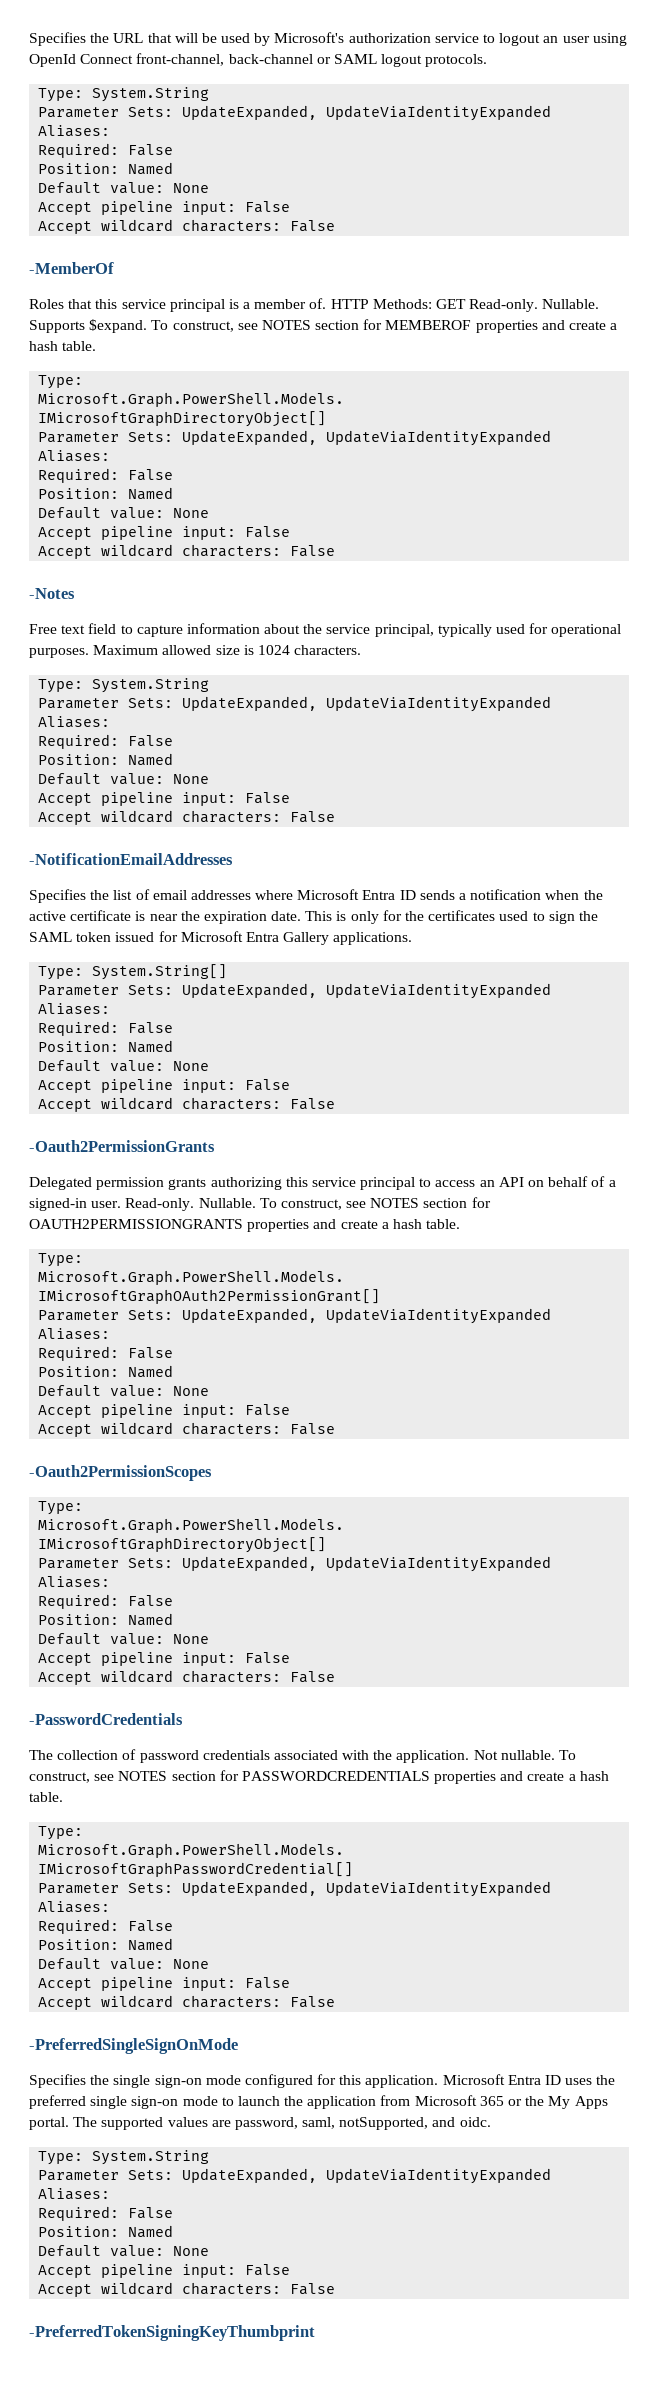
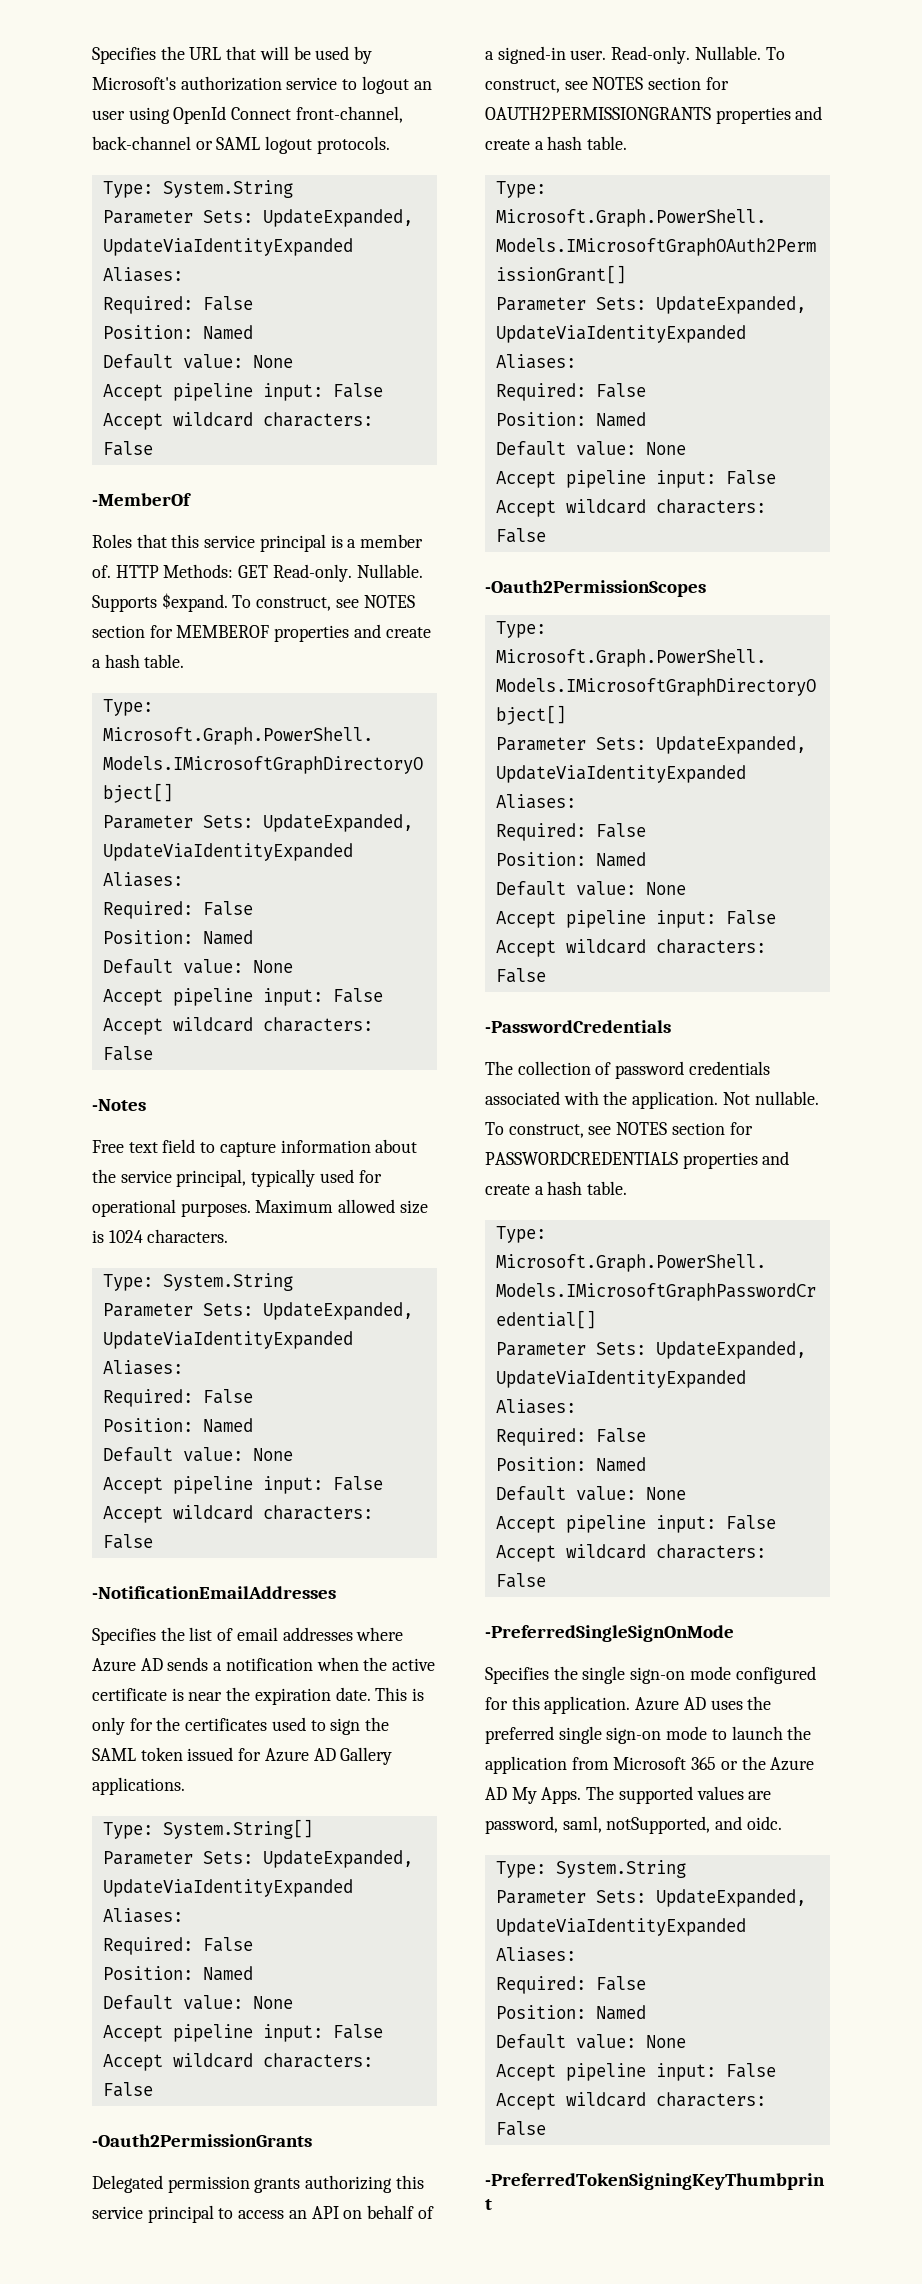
[297,889,416,900] Microsoft Entra ID -> [92,1658,163,1672] Azure AD
[180,931,279,942] Microsoft Entra -> [264,1748,336,1762] Azure AD
[442,2074,562,2085] Microsoft Entra ID -> [635,1697,706,1711] Azure AD
[548,2096,608,2109] [29,2117,69,2130] My Apps portal. -> [770,1757,815,1771] [485,1787,582,1804] Azure AD My Apps.

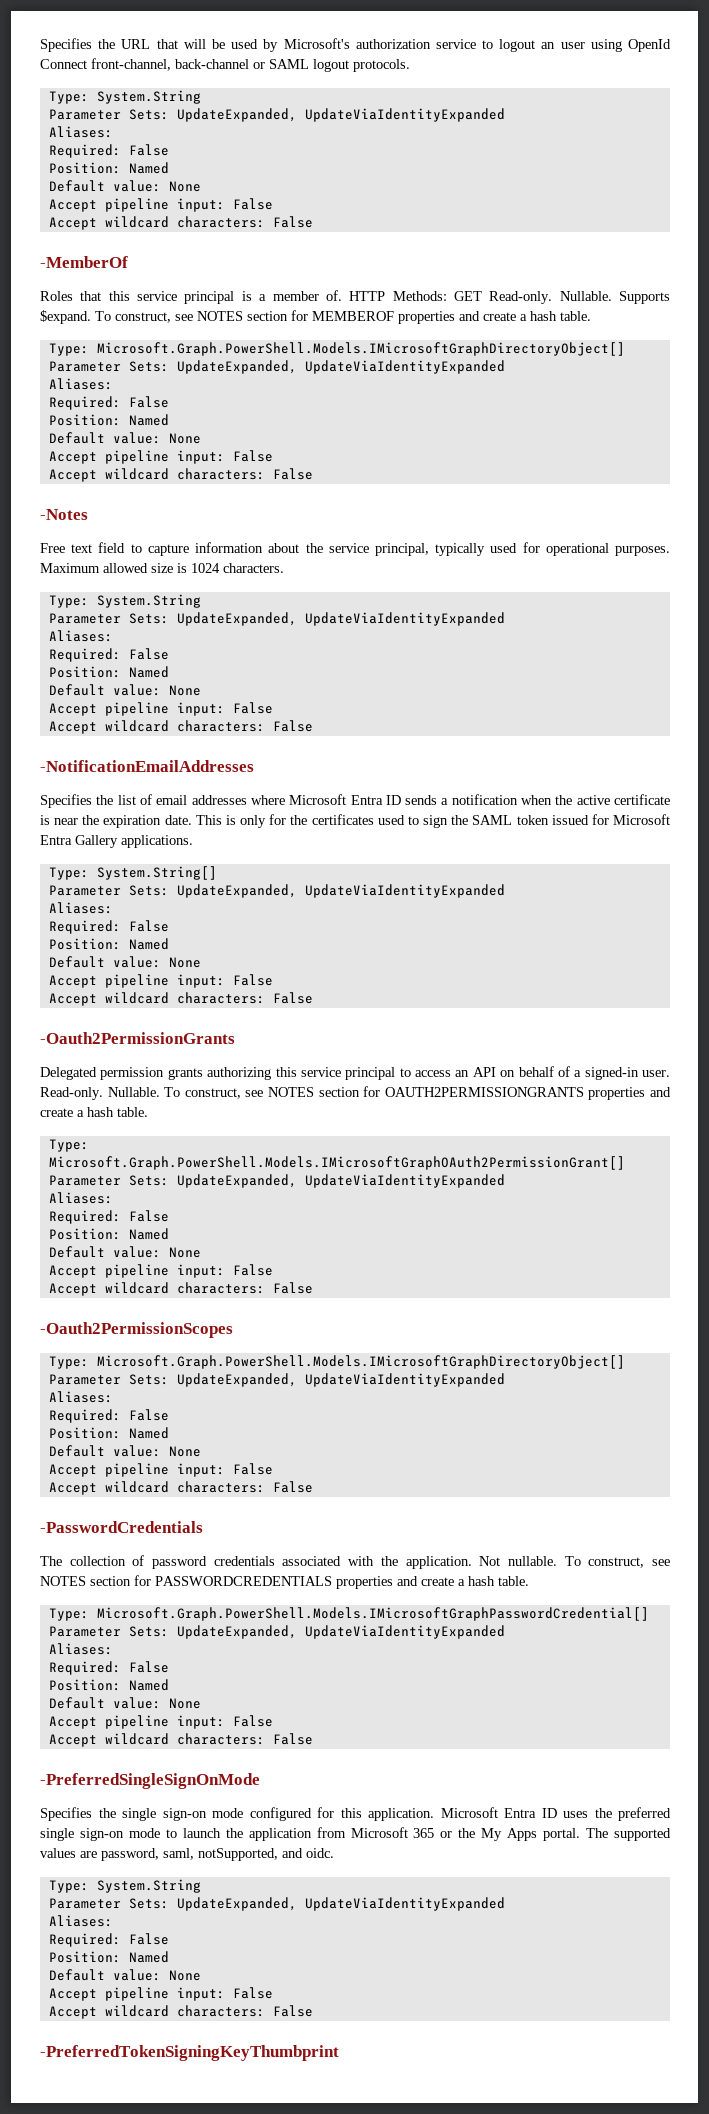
[92,1658,163,1672] Azure AD -> [289,794,401,805] Microsoft Entra ID
[264,1748,336,1762] Azure AD -> [612,814,670,825] [40,835,72,845] Microsoft Entra
[635,1697,706,1711] Azure AD -> [440,1807,557,1818] Microsoft Entra ID
[770,1757,815,1771] [485,1787,582,1804] Azure AD My Apps. -> [481,1828,581,1841] My Apps portal.

